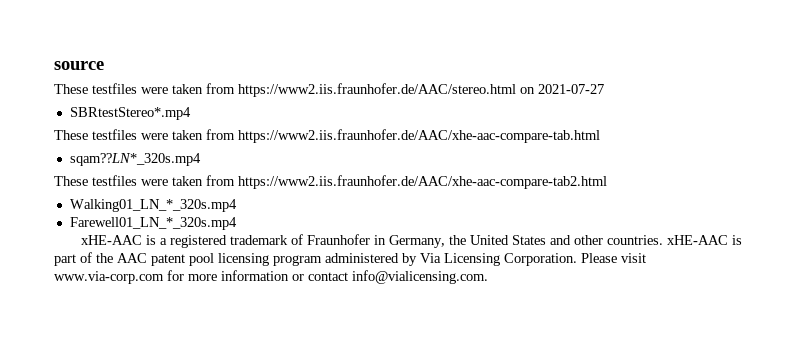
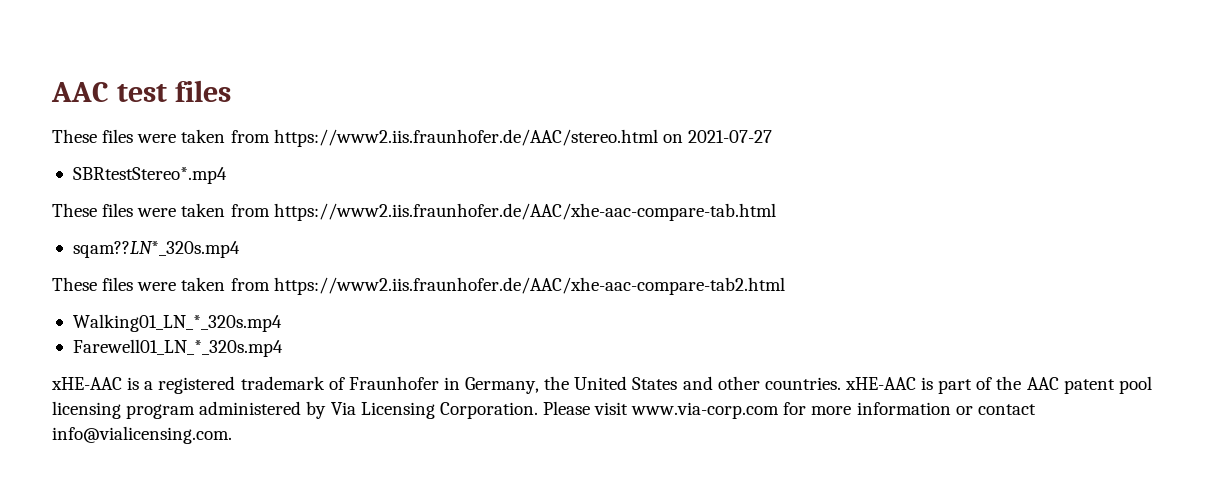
[54,61,104,70] [54,83,137,94] source // These testfiles -> [51,80,231,102] [52,129,134,143] AAC test files // These files
[92,129,137,140] testfiles -> [102,203,134,217] files
[92,175,137,186] testfiles -> [102,277,134,291] files

